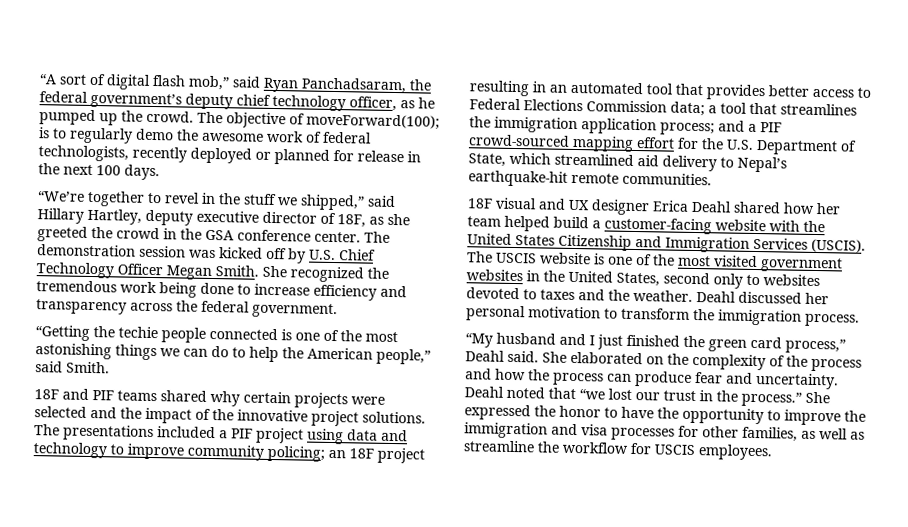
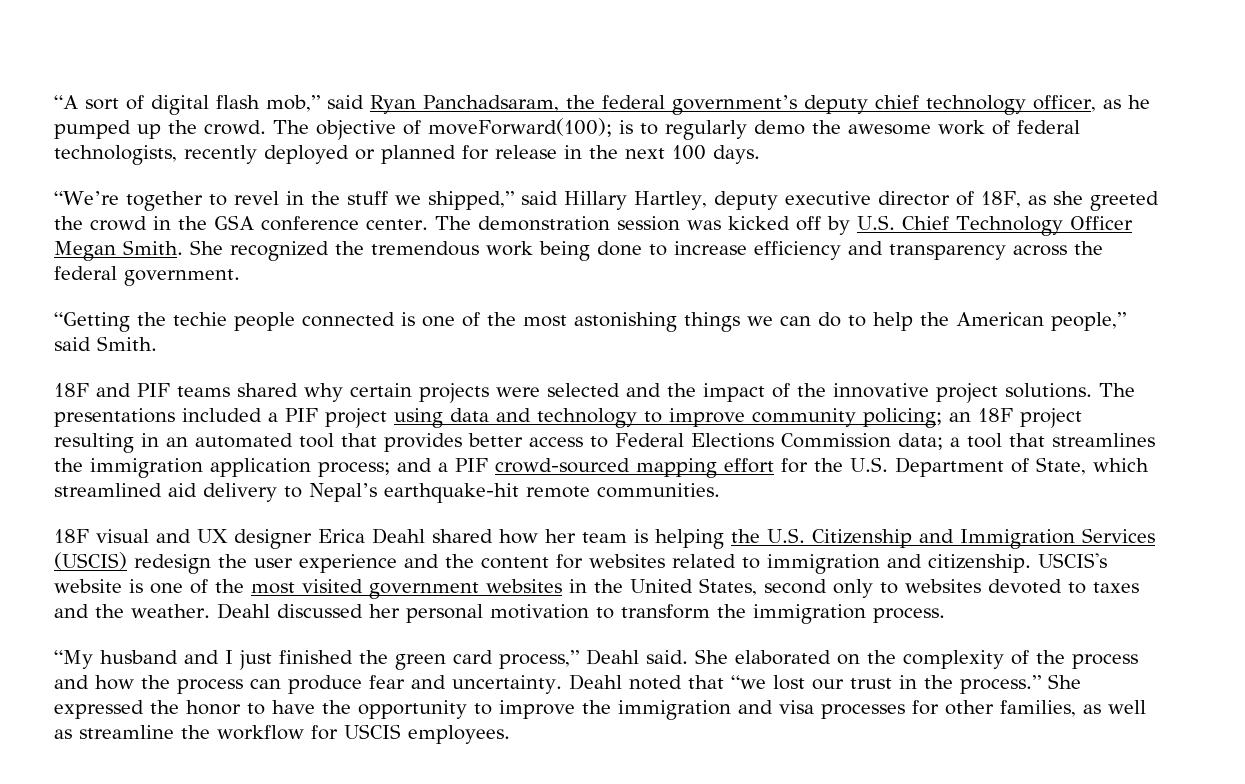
[504,215,825,235] [467,233,866,253] [467,251,537,264] helped build a customer-facing website with the United States Citizenship and Immigration Services (USCIS). The USCIS -> [634,528,1155,549] [54,552,1107,574] is helping the U.S. Citizenship and Immigration Services (USCIS) redesign the user experience and the content for websites related to immigration and citizenship. USCIS's

